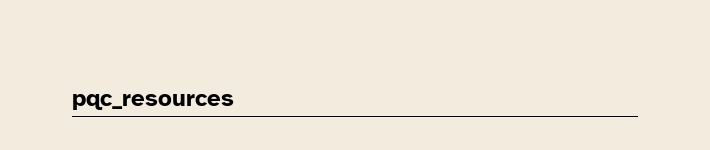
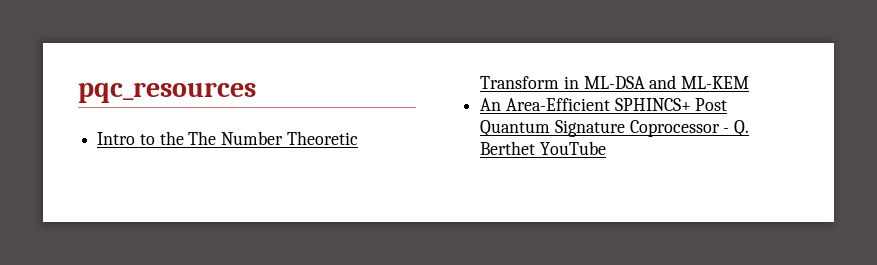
(234, 102) none -> [97,131,358,145] [480,75,750,89] [480,98,728,111] [480,120,750,137] [480,141,606,155] // Intro to the The Number Theoretic Transform in ML-DSA and ML-KEM // An Area-Efficient SPHINCS+ Post Quantum Signature Coprocessor - Q. Berthet YouTube

